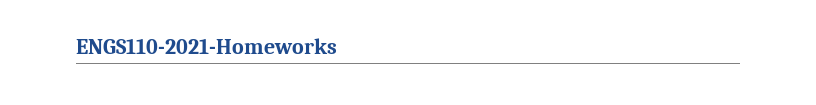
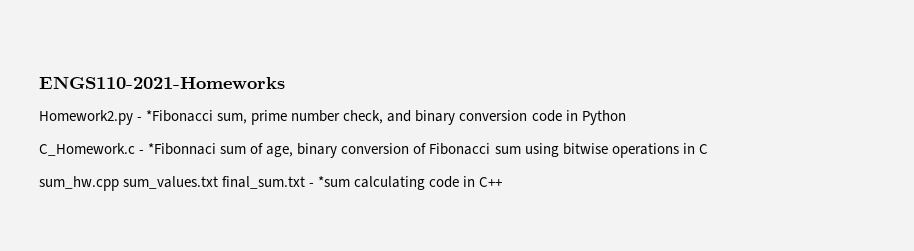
(337, 46) none -> [39,110,626,125] [39,143,708,158] [39,176,503,191] // Homework2.py - *Fibonacci sum, prime number check, and binary conversion code in Python // C_Homework.c - *Fibonnaci sum of age, binary conversion of Fibonacci sum using bitwise operations in C // sum_hw.cpp sum_values.txt final_sum.txt - *sum calculating code in C++

